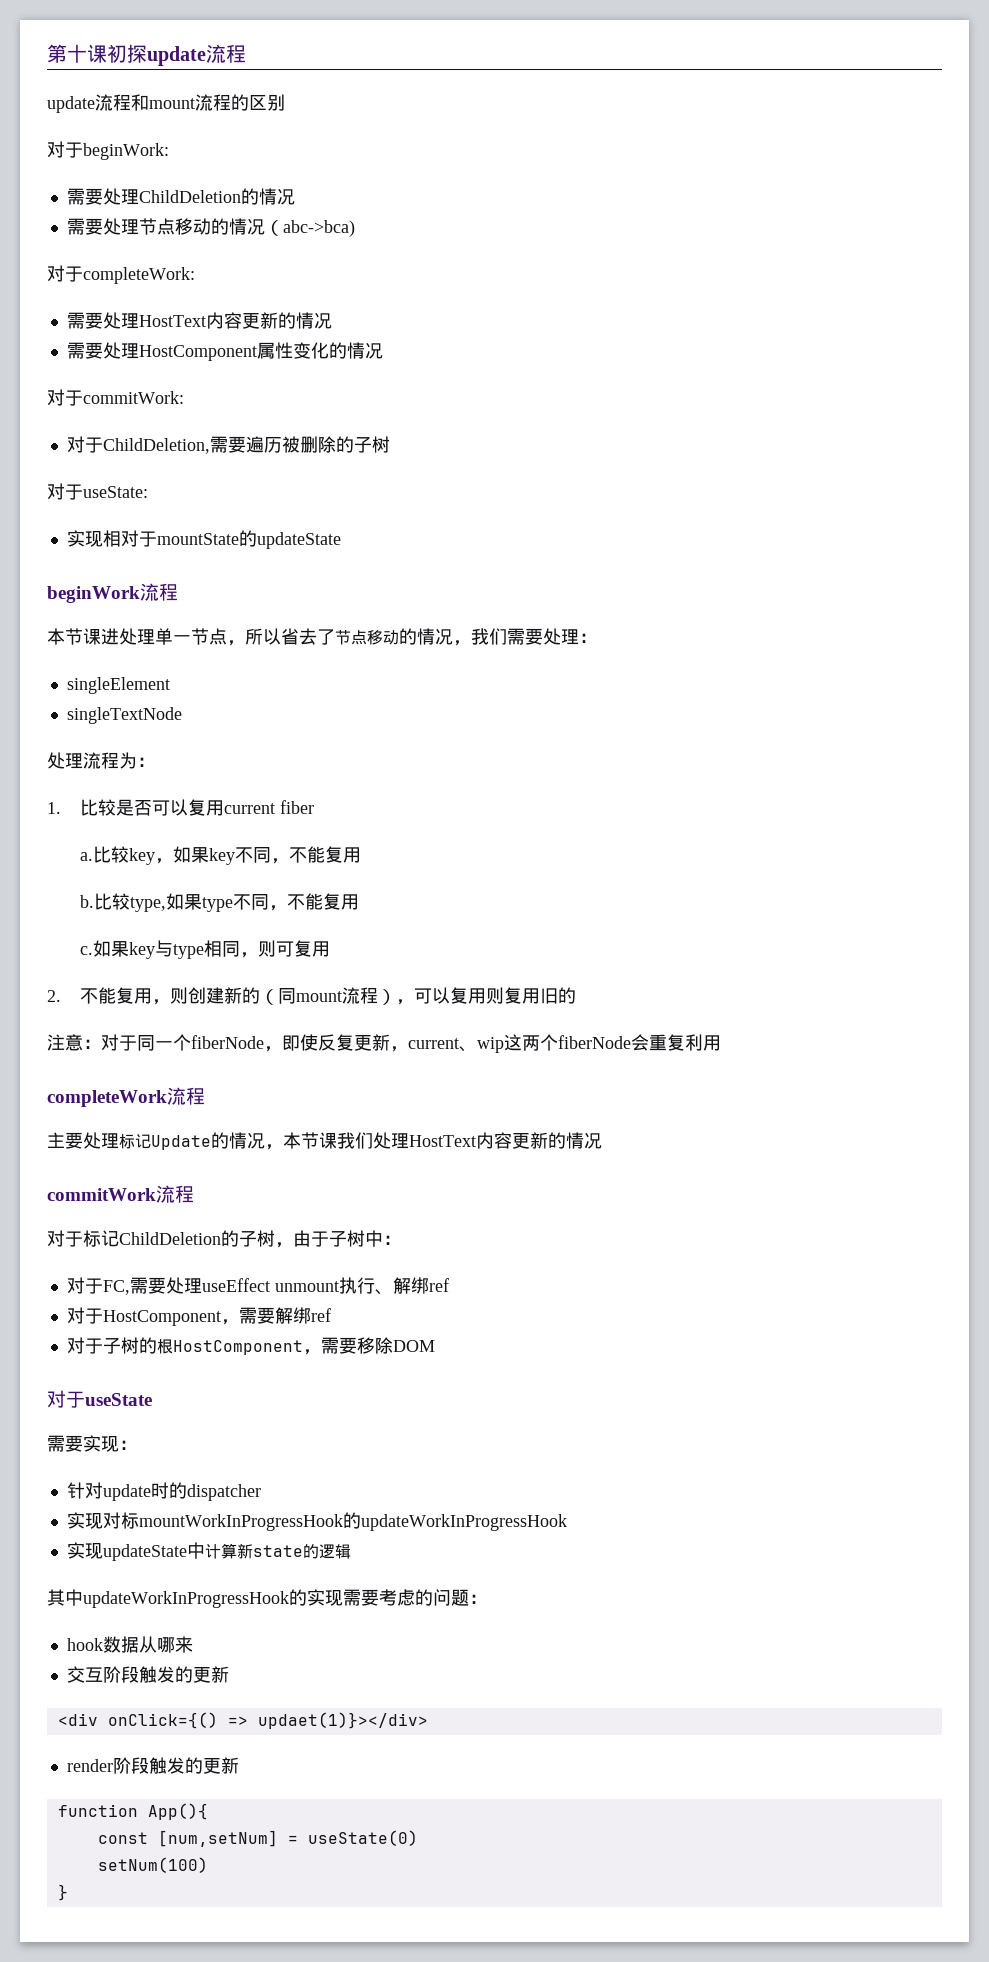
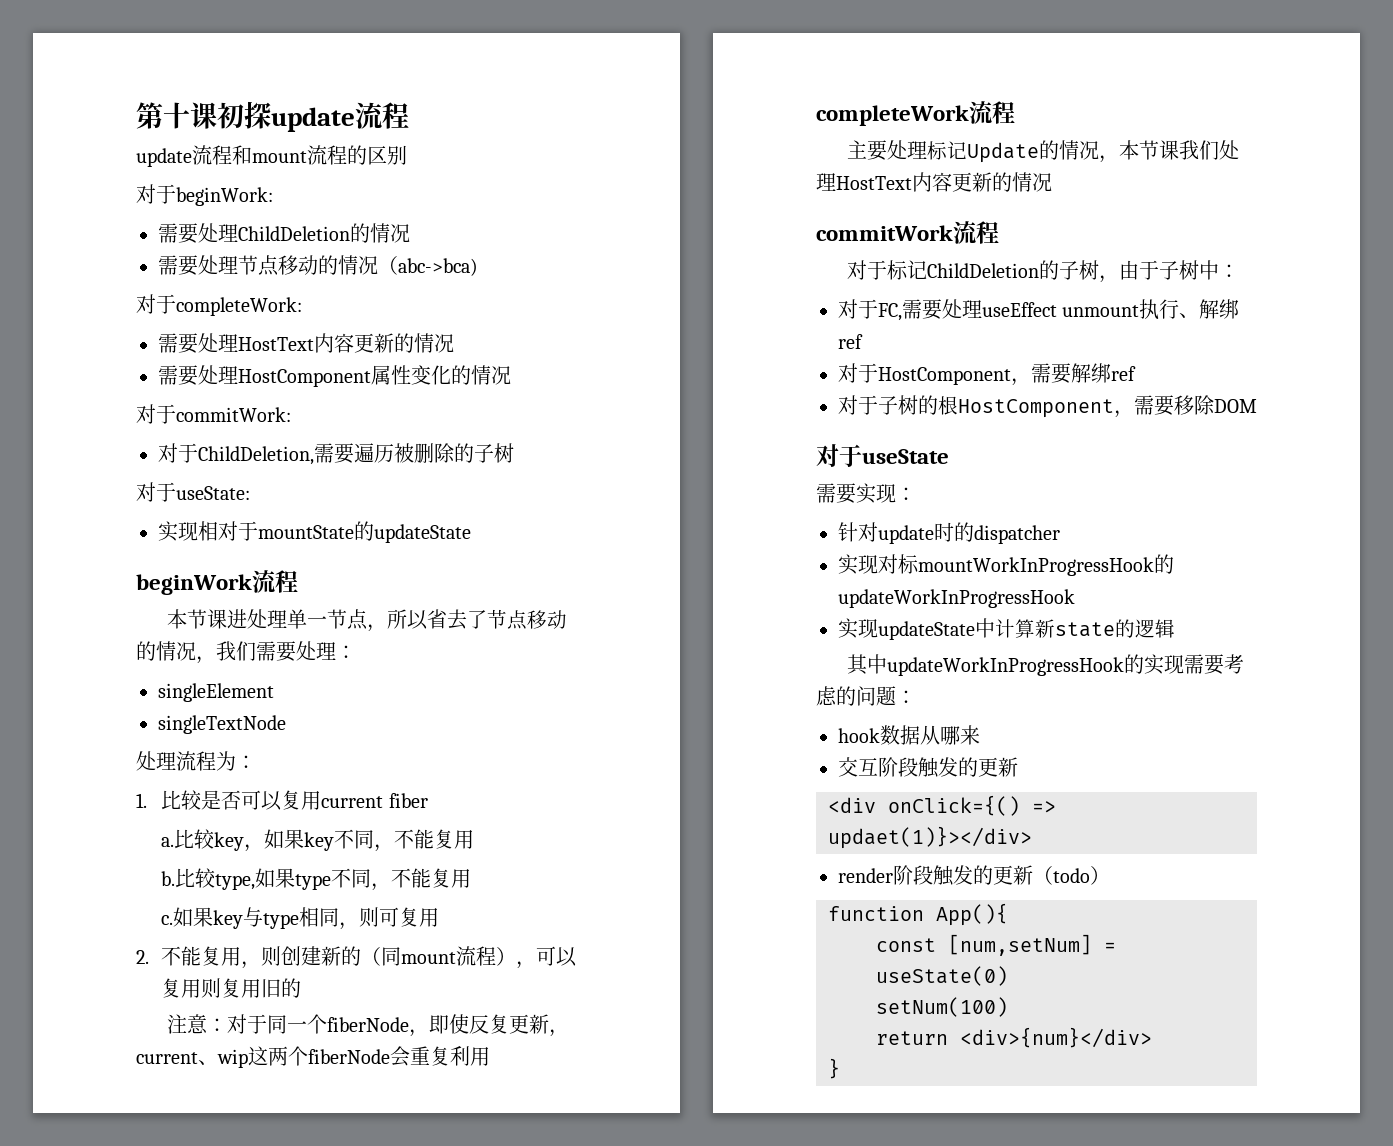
(239, 1765) none -> [1033,866,1110,885] （todo）
(208, 1865) none -> [876,1027,1152,1048] // return <div>{num}</div>

